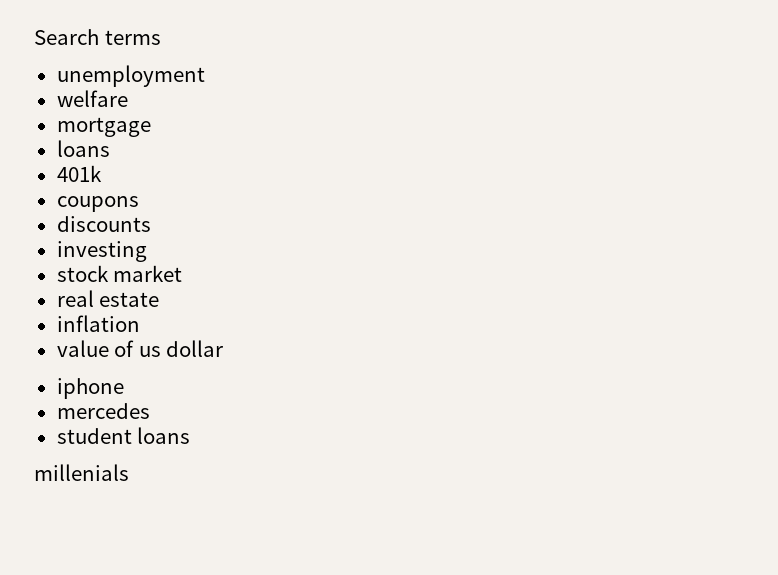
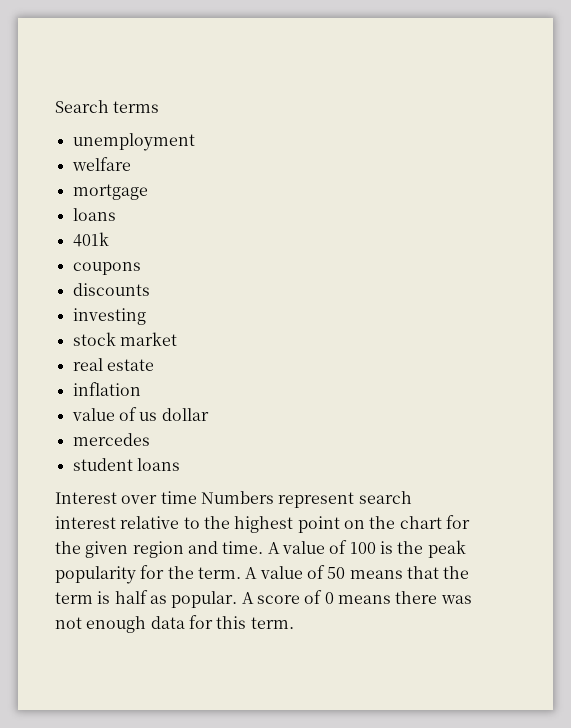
[56,378,124,399] // iphone -> (209, 414) none
[34,464,129,481] millenials -> [55,491,412,508] [55,515,470,533] [55,540,466,558] [55,565,470,584] [55,590,472,608] [55,615,294,633] Interest over time Numbers represent search interest relative to the highest point on the chart for the given region and time. A value of 100 is the peak popularity for the term. A value of 50 means that the term is half as popular. A score of 0 means there was not enough data for this term.

